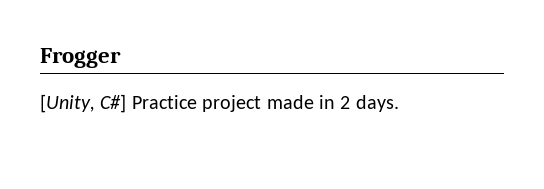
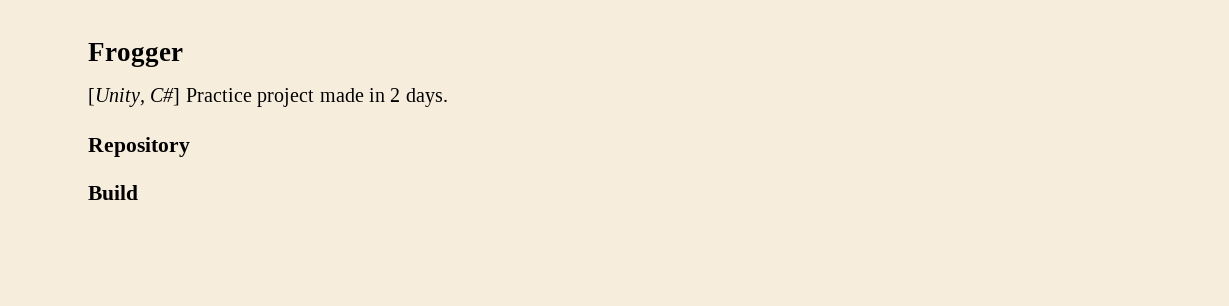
(399, 103) none -> [88,137,190,157] [88,185,138,200] // Repository // Build

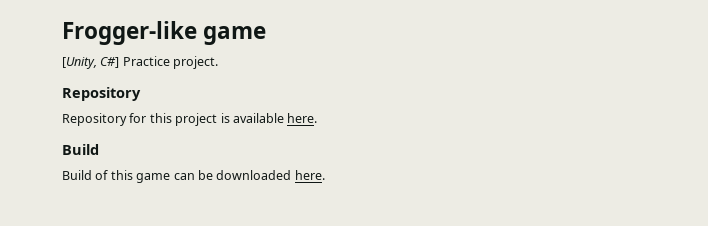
[88,43,183,67] Frogger -> [62,21,267,45] Frogger-like game
[257,88,448,107] [88,137,190,157] [88,185,138,200] project made in 2 days. // Repository // Build -> [173,56,219,69] [62,87,141,101] [62,113,318,126] [62,144,99,155] [62,170,325,183] project. // Repository // Repository for this project is available here. // Build // Build of this game can be downloaded here.

